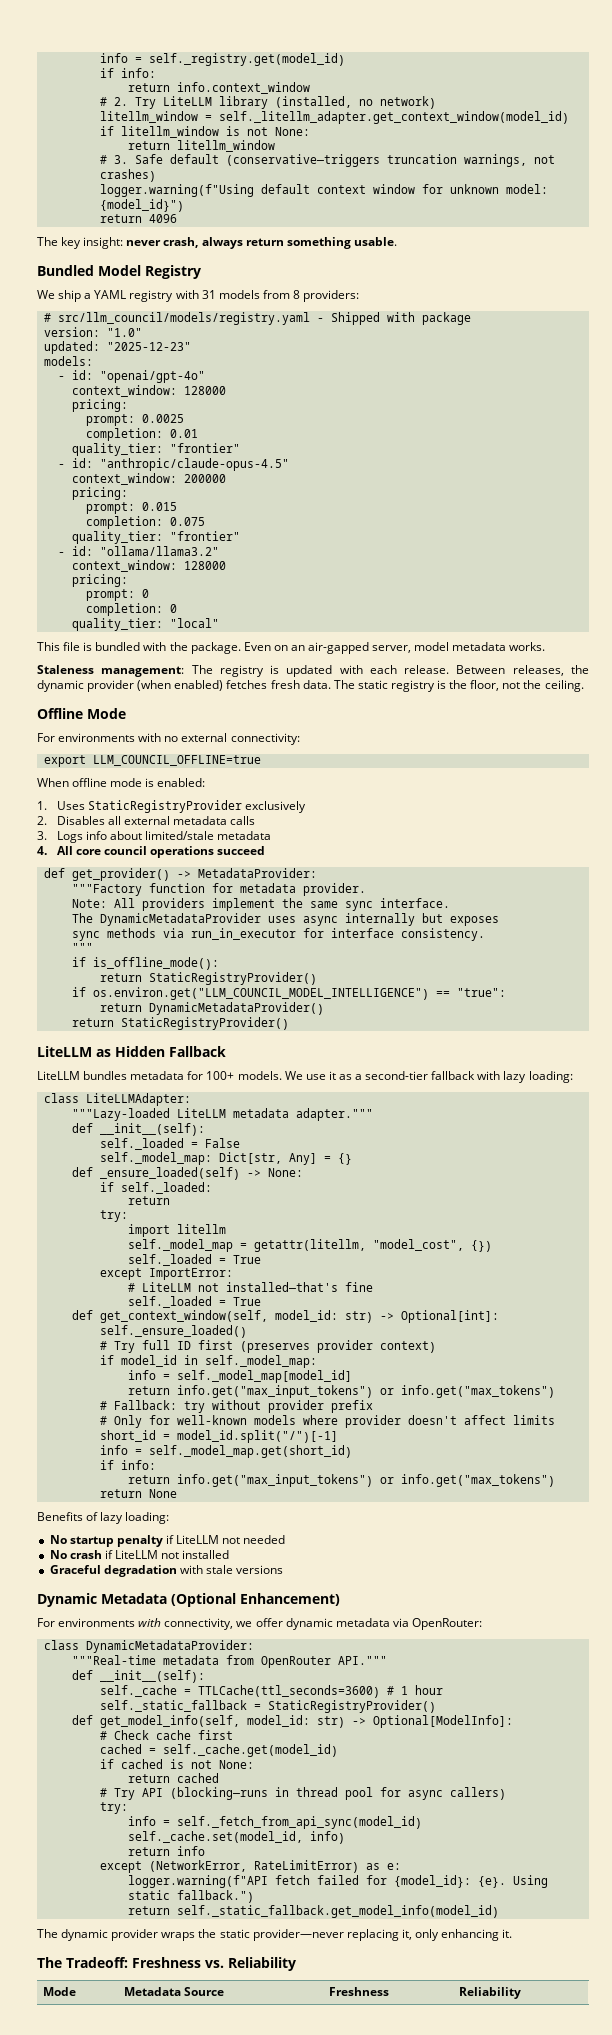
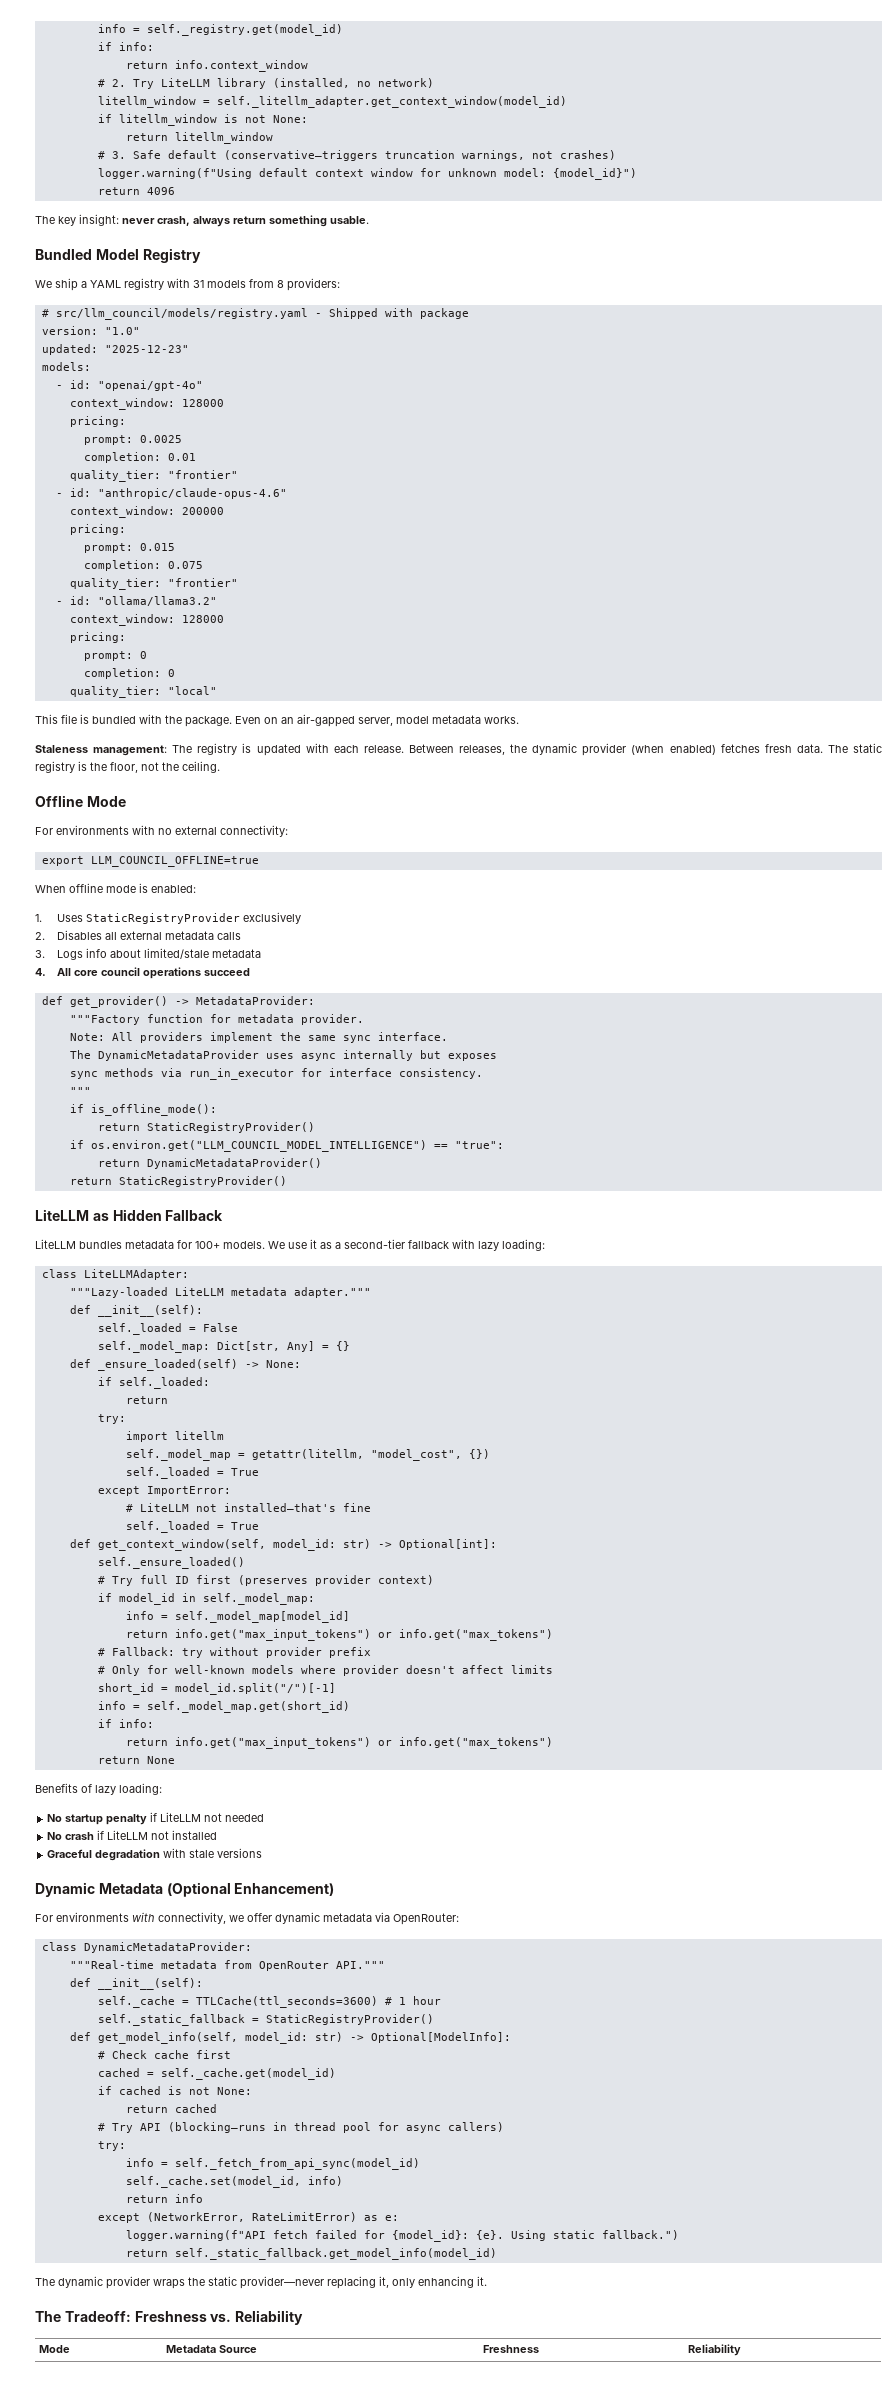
[99,458,289,471] "anthropic/claude-opus-4.5" -> [97,488,287,499] "anthropic/claude-opus-4.6"

